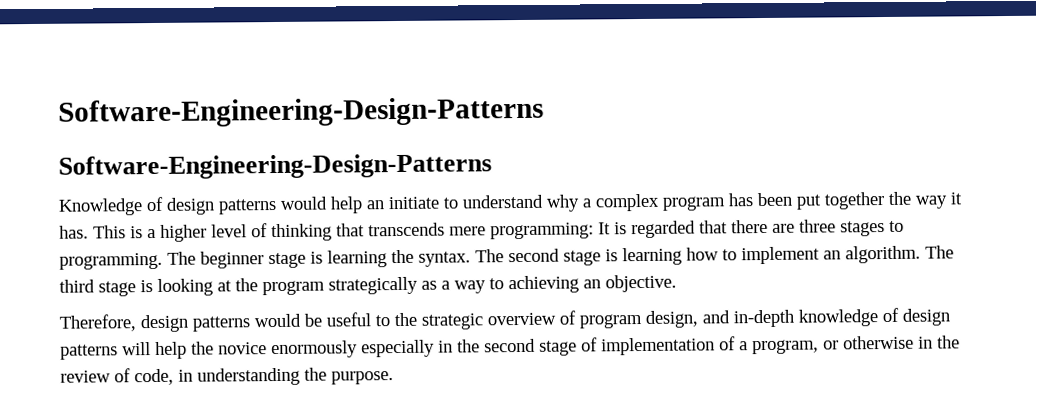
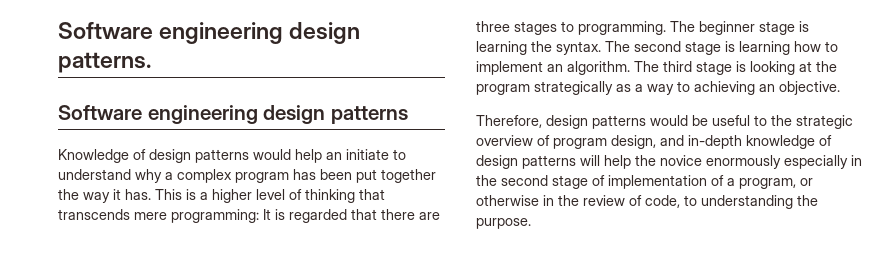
[58,96,544,128] [58,153,492,180] Software-Engineering-Design-Patterns // Software-Engineering-Design-Patterns -> [58,22,361,44] [58,52,151,73] [58,105,408,124] Software engineering design patterns. // Software engineering design patterns
[178,369,193,382] in -> [684,195,697,206] to

